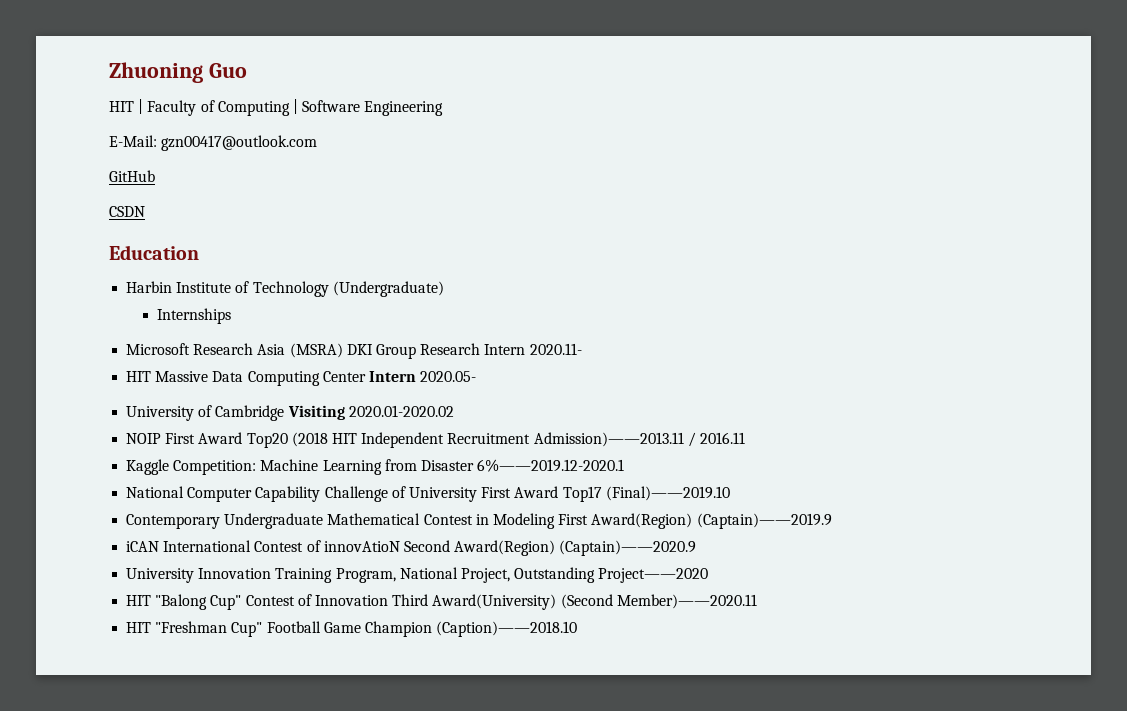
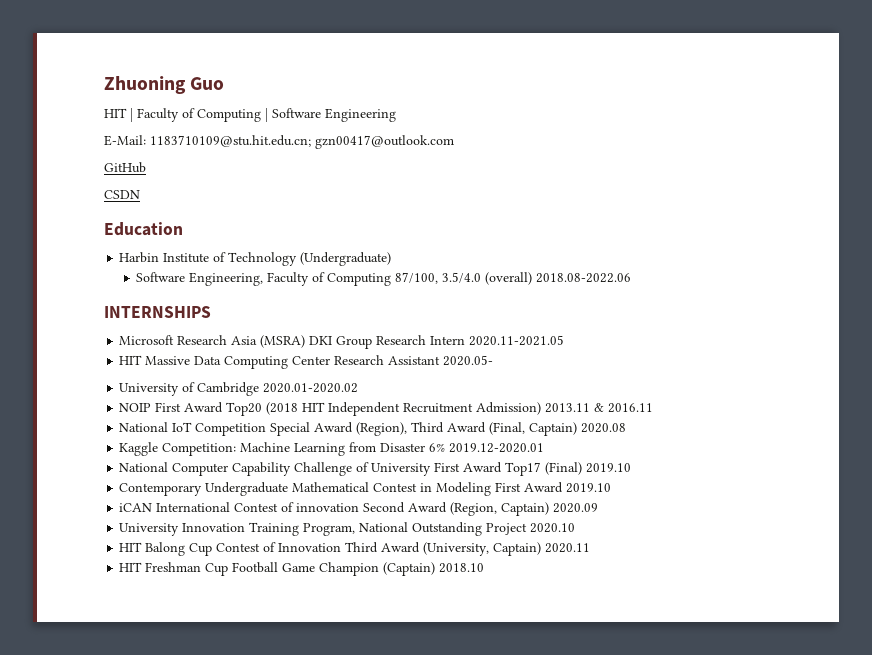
(157, 141) none -> [150,135,311,147] 1183710109@stu.hit.edu.cn;
[156,308,231,324] Internships -> [136,272,632,286] [104,306,211,318] Software Engineering, Faculty of Computing 87/100, 3.5/4.0 (overall) 2018.08-2022.06 // INTERNSHIPS
[529,343,582,355] 2020.11- -> [469,335,565,346] 2020.11-2021.05
[368,371,416,382] Intern -> [334,355,441,365] Research Assistant
[287,405,345,420] Visiting -> (260, 389) none
[533,432,745,447] Admission)——2013.11 / 2016.11 -> [476,402,654,415] [119,422,627,436] Admission) 2013.11 & 2016.11 // National IoT Competition Special Award (Region), Third Award (Final, Captain) 2020.08
[477,459,625,472] 6%——2019.12-2020.1 -> [429,443,545,453] 6% 2019.12-2020.01
[605,486,730,501] (Final)——2019.10 -> [545,462,632,475] (Final) 2019.10
[591,513,832,529] Award(Region) (Captain)——2019.9 -> [524,482,612,493] Award 2019.10
[323,540,697,556] innovAtioN Second Award(Region) (Captain)——2020.9 -> [296,502,599,516] innovation Second Award (Region, Captain) 2020.09
[460,567,709,583] [126,594,242,610] Project, Outstanding Project——2020 // HIT "Balong Cup" -> [412,522,576,536] [119,542,213,556] Outstanding Project 2020.10 // HIT Balong Cup
[432,594,757,610] [126,621,263,637] Award(University) (Second Member)——2020.11 // HIT "Freshman Cup" -> [381,542,591,556] [119,562,229,576] Award (University, Captain) 2020.11 // HIT Freshman Cup
[436,621,578,637] (Caption)——2018.10 -> [383,562,485,576] (Captain) 2018.10

